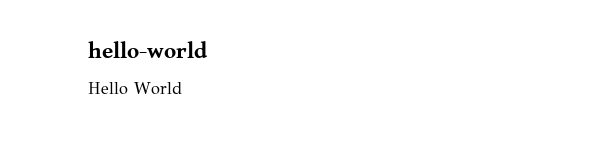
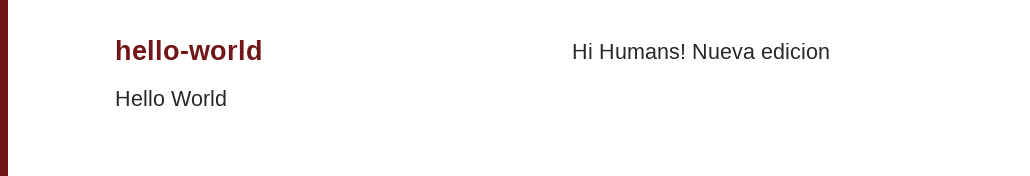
(182, 88) none -> [572,43,830,59] // Hi Humans! Nueva edicion

